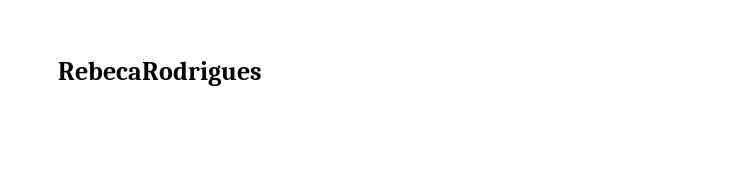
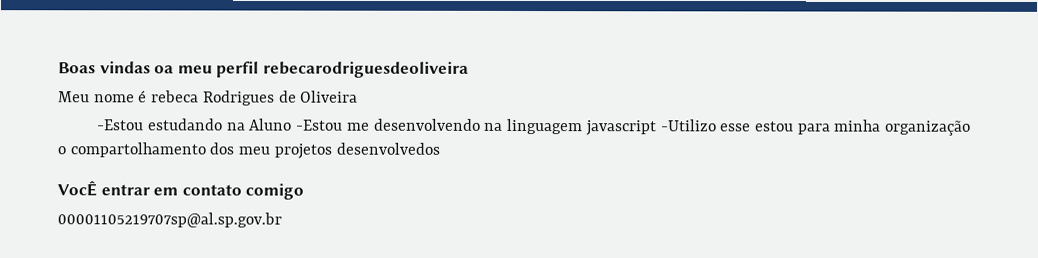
[58,61,262,86] RebecaRodrigues -> [58,61,469,78] [58,90,359,106] [96,118,972,136] [57,142,440,159] [57,180,305,200] [57,212,282,228] Boas vindas oa meu perfil rebecarodriguesdeoliveira // Meu nome é rebeca Rodrigues de Oliveira // -Estou estudando na Aluno -Estou me desenvolvendo na linguagem javascript -Utilizo esse estou para minha organização o compartolhamento dos meu projetos desenvolvedos // VocÊ entrar em contato comigo // 00001105219707sp@al.sp.gov.br

